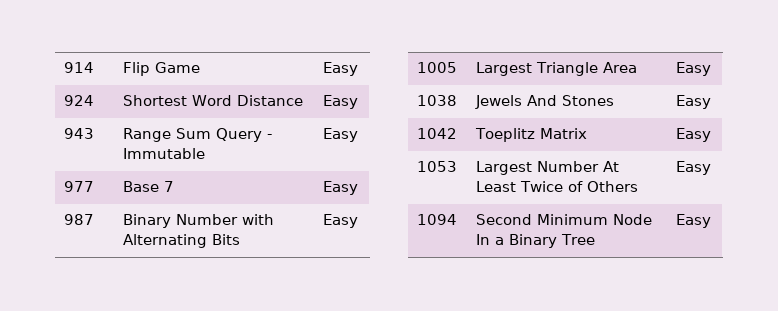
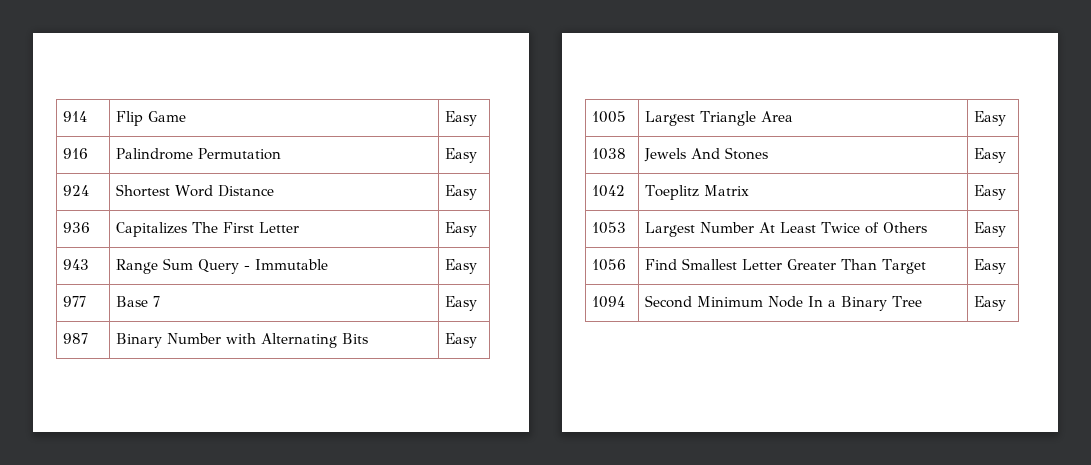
(359, 69) none -> [62,148,88,159] [115,148,281,160] [444,148,477,163] // 916 | Palindrome Permutation | Easy
(359, 102) none -> [62,222,90,233] [115,222,299,237] [444,222,477,237] // 936 | Capitalizes The First Letter | Easy
(712, 168) none -> [591,259,626,271] [644,258,926,274] [973,259,1006,274] // 1056 | Find Smallest Letter Greater Than Target | Easy

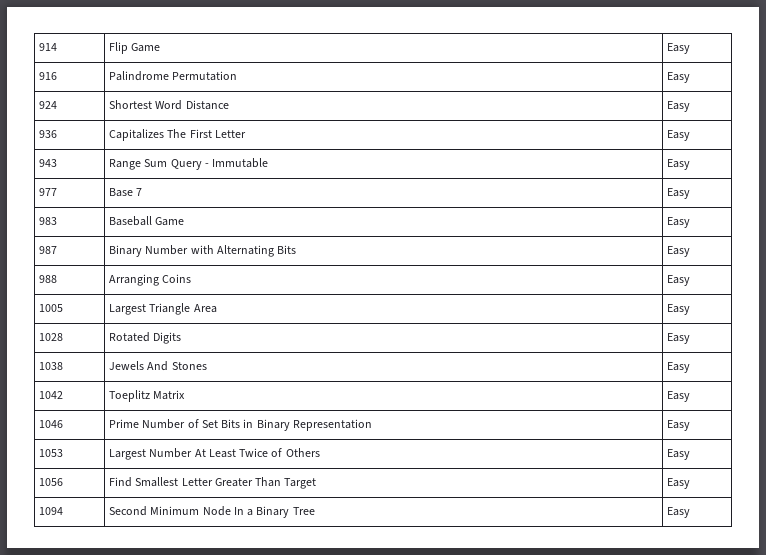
(477, 303) none -> [39,217,58,225] [109,216,185,226] [667,217,691,228] // 983 | Baseball Game | Easy
(477, 340) none -> [39,275,58,283] [109,274,192,286] [667,275,691,286] // 988 | Arranging Coins | Easy
(1006, 118) none -> [39,333,64,341] [109,332,182,344] [667,333,691,344] // 1028 | Rotated Digits | Easy
(1006, 192) none -> [39,420,64,428] [109,419,372,431] [667,420,691,431] // 1046 | Prime Number of Set Bits in Binary Representation | Easy

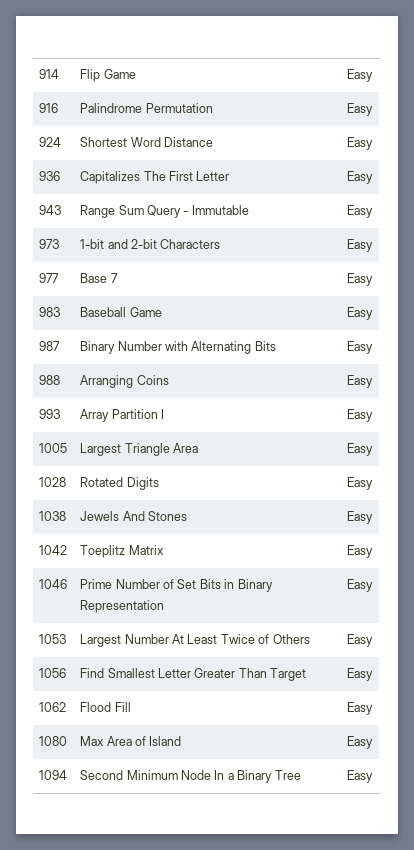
(691, 164) none -> [39,239,60,249] [80,239,221,249] [347,239,374,252] // 973 | 1-bit and 2-bit Characters | Easy
(691, 280) none -> [39,409,61,419] [80,409,165,422] [347,409,374,422] // 993 | Array Partition I | Easy
(691, 483) none -> [39,702,67,712] [80,702,131,712] [347,702,374,715] [39,736,68,746] [80,736,182,746] [347,736,374,749] // 1062 | Flood Fill | Easy // 1080 | Max Area of Island | Easy

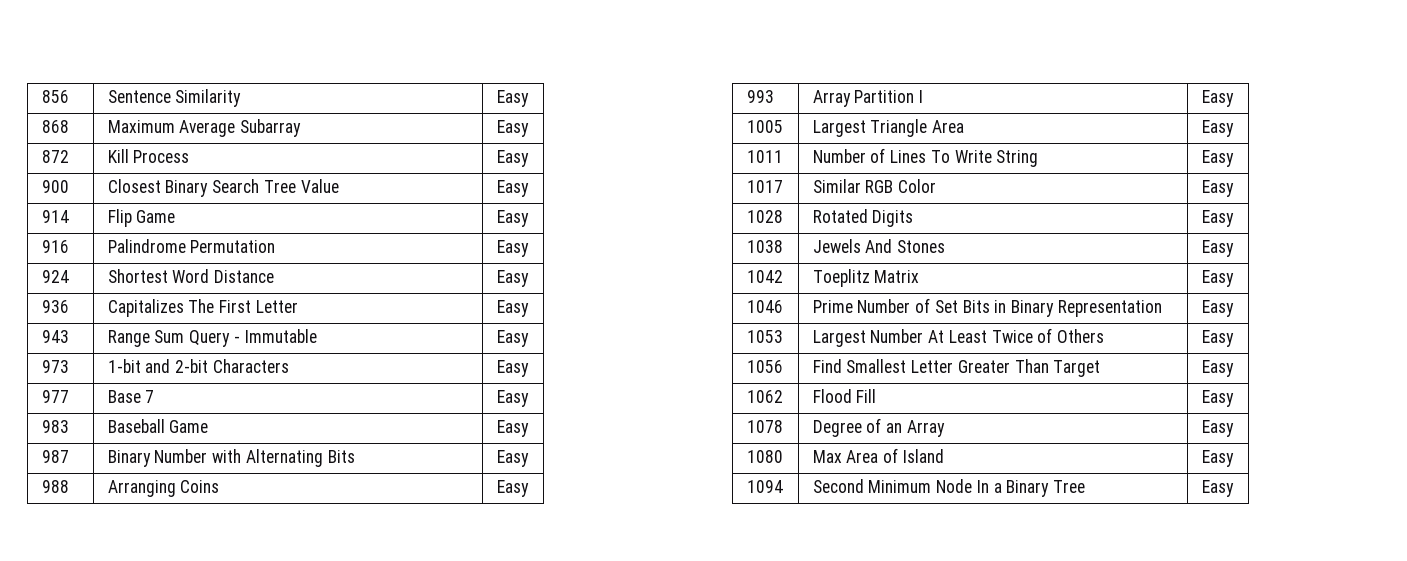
(39, 74) none -> [41,90,69,103] [107,89,242,107] [496,90,529,107] [41,120,69,133] [107,119,302,137] [496,120,529,137] [41,150,69,163] [107,149,190,163] [496,150,529,167] [41,180,69,193] [107,179,339,197] [496,180,529,197] 856 | Sentence Similarity | Easy // 868 | Maximum Average Subarray | Easy // 872 | Kill Process | Easy // 900 | Closest Binary Search Tree Value | Easy //
(374, 449) none -> [746,150,783,163] [812,148,1039,167] [1201,150,1234,167] [746,180,783,193] [812,179,937,193] [1201,180,1234,197] // 1011 | Number of Lines To Write String | Easy // 1017 | Similar RGB Color | Easy
(374, 708) none -> [746,420,783,433] [812,418,945,437] [1201,420,1234,437] // 1078 | Degree of an Array | Easy

